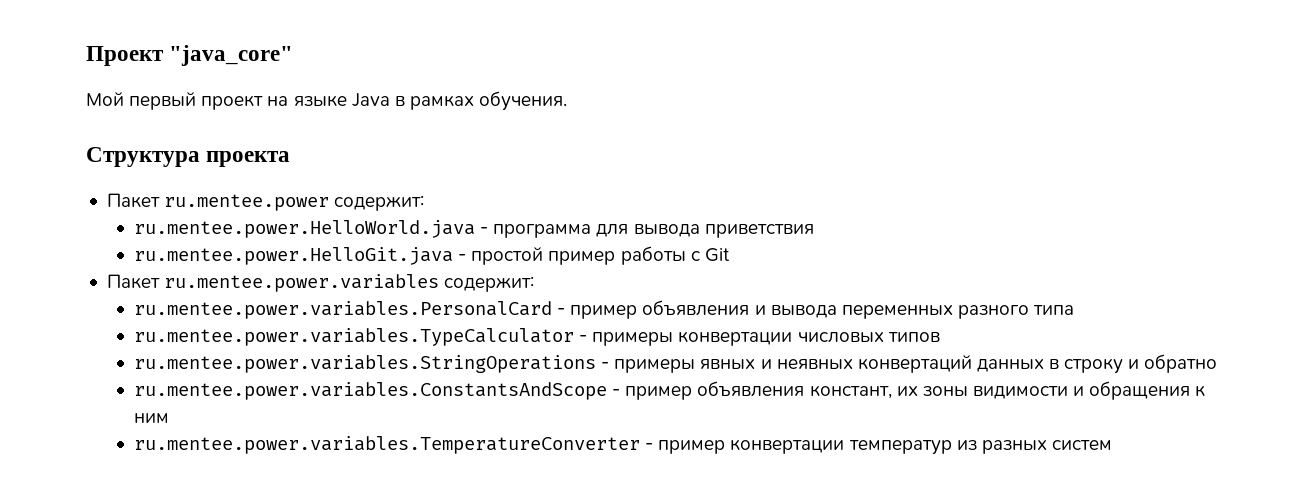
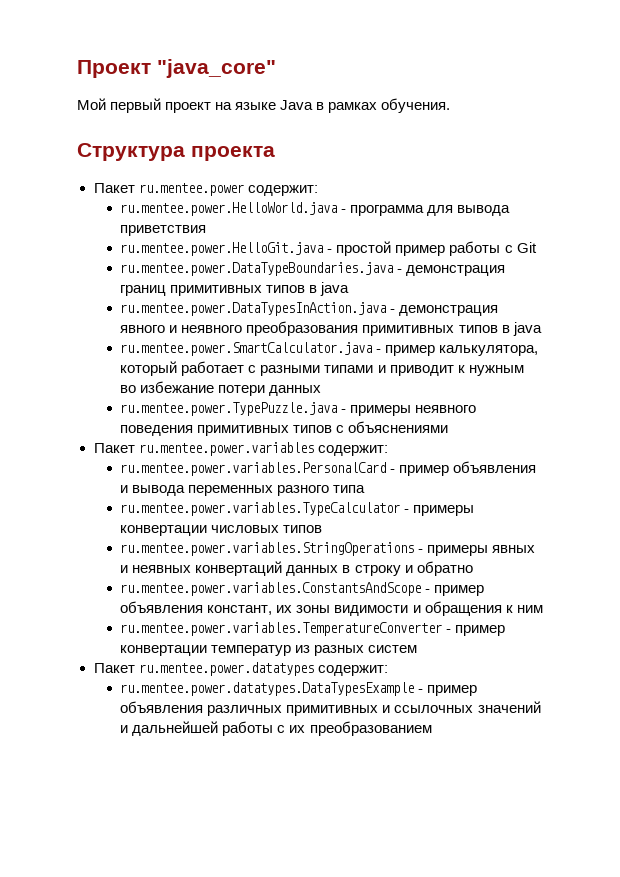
(730, 255) none -> [120,262,506,276] [120,282,350,296] [120,302,499,316] [120,321,542,336] [120,342,539,356] [120,361,524,376] [120,381,322,396] [120,402,477,416] [120,421,449,436] // ru.mentee.power.DataTypeBoundaries.java - демонстрация границ примитивных типов в java // ru.mentee.power.DataTypesInAction.java - демонстрация явного и неявного преобразования примитивных типов в java // ru.mentee.power.SmartCalculator.java - пример калькулятора, который работает с разными типами и приводит к нужным во избежание потери данных // ru.mentee.power.TypePuzzle.java - примеры неявного поведения примитивных типов с объяснениями
(1112, 445) none -> [93,662,388,676] [120,682,478,696] [120,701,541,716] [120,721,432,736] // Пакет ru.mentee.power.datatypes содержит: // ru.mentee.power.datatypes.DataTypesExample - пример объявления различных примитивных и ссылочных значений и дальнейшей работы с их преобразованием

